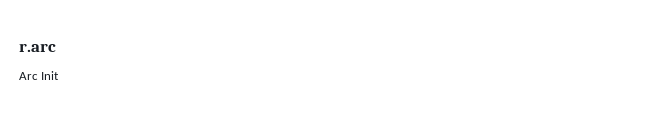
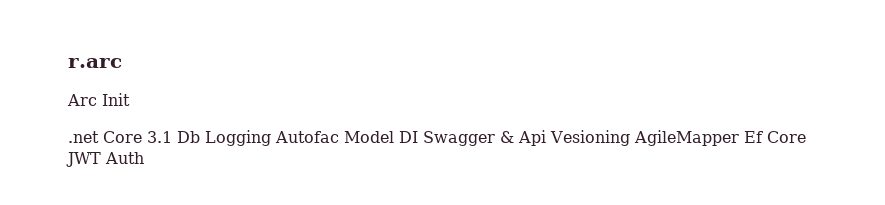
(60, 75) none -> [68,130,806,146] [66,152,144,167] // .net Core 3.1 Db Logging Autofac Model DI Swagger & Api Vesioning AgileMapper Ef Core JWT Auth

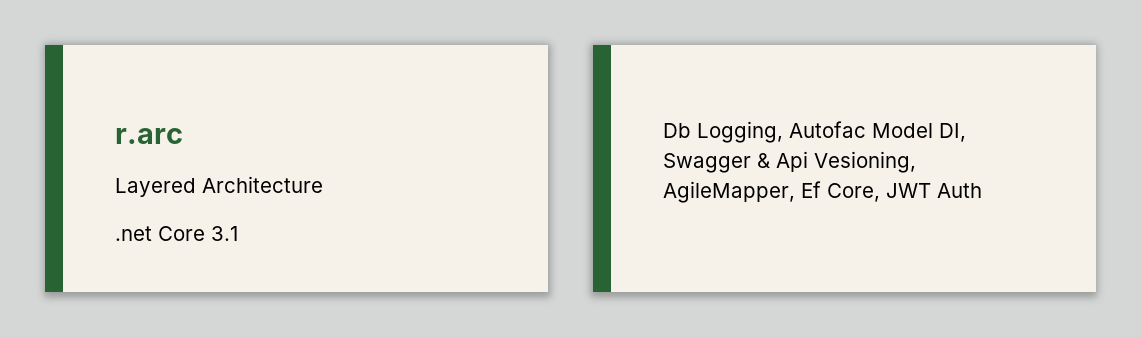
[67,93,130,106] Arc Init -> [115,176,323,197] Layered Architecture
[177,130,271,146] Db Logging -> [663,121,783,143] // Db Logging,
[399,131,418,143] DI -> [939,123,966,142] DI,
[550,130,806,146] Vesioning AgileMapper Ef Core -> [814,151,916,173] [663,181,880,203] Vesioning, AgileMapper, Ef Core,

